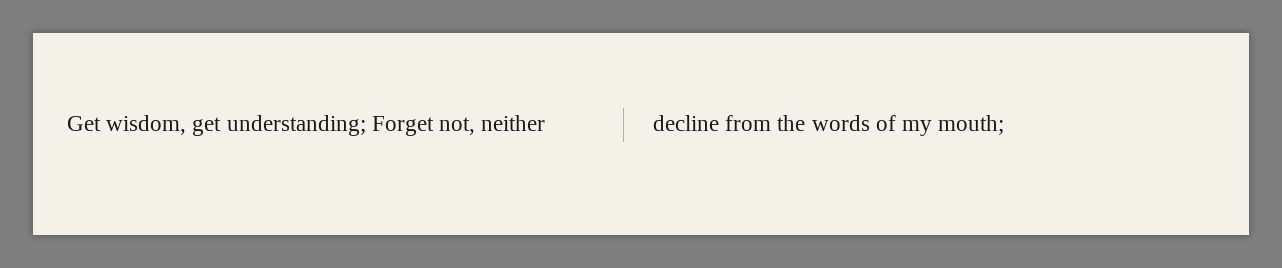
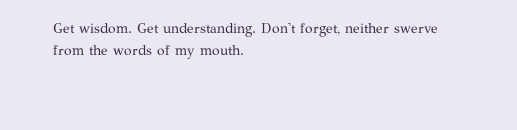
[67,115,719,136] Get wisdom, get understanding; Forget not, neither decline -> [53,22,438,37] Get wisdom. Get understanding. Don't forget, neither swerve
[938,115,1005,135] mouth; -> [200,45,244,56] mouth.

